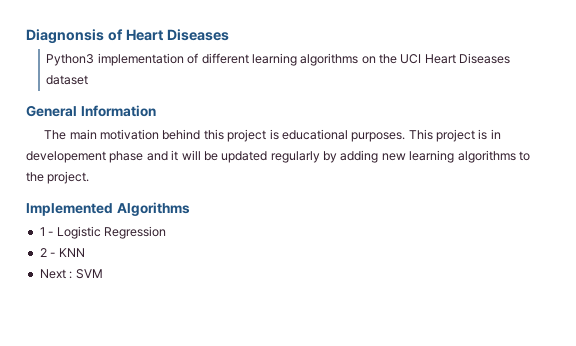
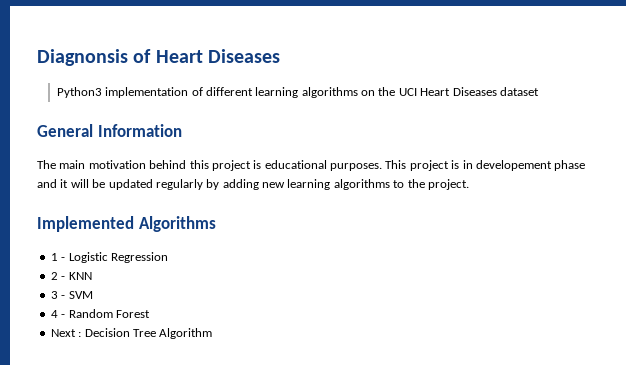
(85, 252) none -> [50,291,93,299] [50,309,150,318] // 3 - SVM // 4 - Random Forest
[75,269,103,279] SVM -> [84,328,213,339] Decision Tree Algorithm

